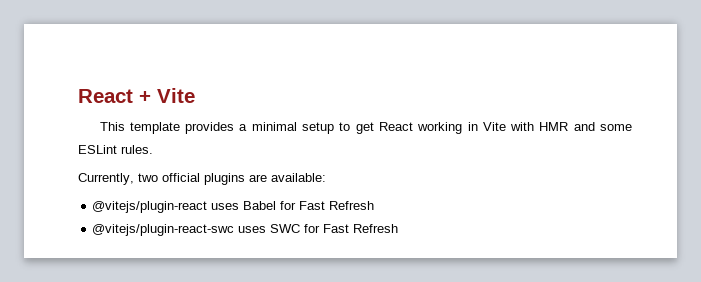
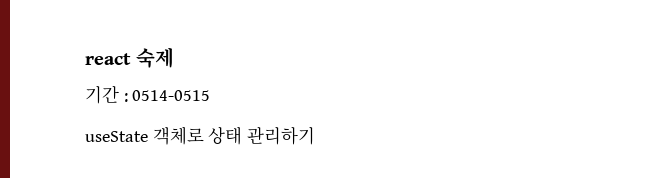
[78,88,195,103] [99,122,633,134] [78,145,153,154] [78,173,326,185] [92,201,375,213] [92,224,399,236] React + Vite // This template provides a minimal setup to get React working in Vite with HMR and some ESLint rules. // Currently, two official plugins are available: // @vitejs/plugin-react uses Babel for Fast Refresh // @vitejs/plugin-react-swc uses SWC for Fast Refresh -> [85,47,175,68] [85,85,211,104] [85,126,316,145] react 숙제 // 기간 : 0514-0515 // useState 객체로 상태 관리하기

